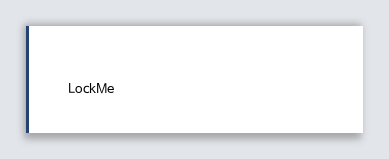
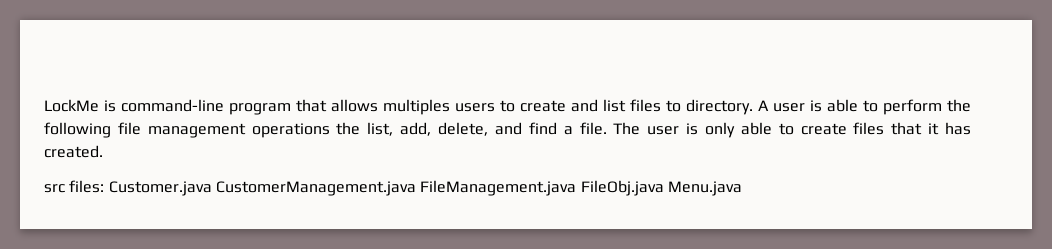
(114, 88) none -> [104,99,971,115] [44,122,972,138] [44,145,103,158] [44,180,742,196] is command-line program that allows multiples users to create and list files to directory. A user is able to perform the following file management operations the list, add, delete, and find a file. The user is only able to create files that it has created. // src files: Customer.java CustomerManagement.java FileManagement.java FileObj.java Menu.java

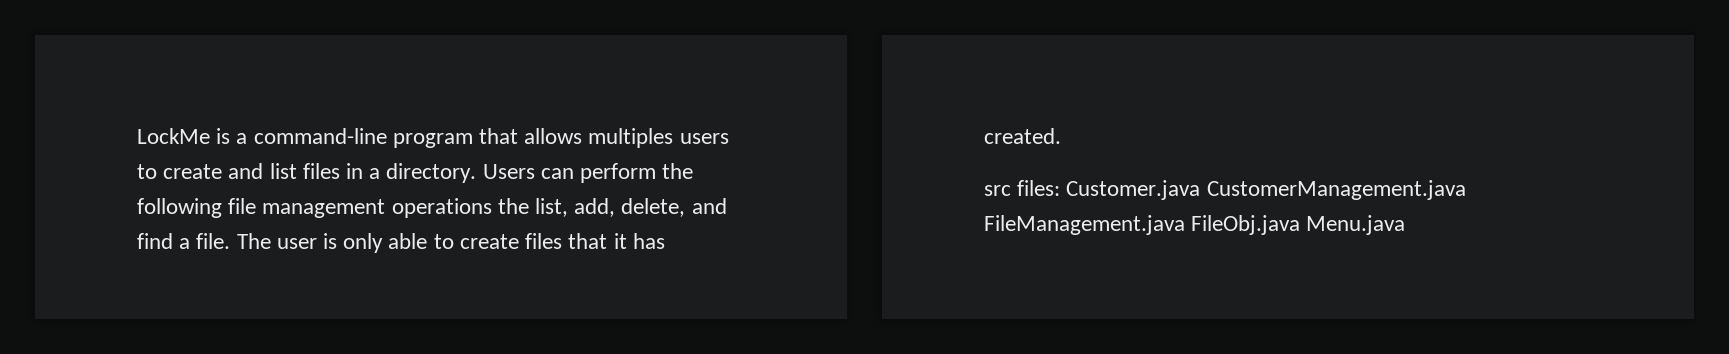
(116, 106) none -> [236,133,248,144] a
[666,99,878,115] to directory. A user is able to -> [346,163,574,183] in a directory. Users can

